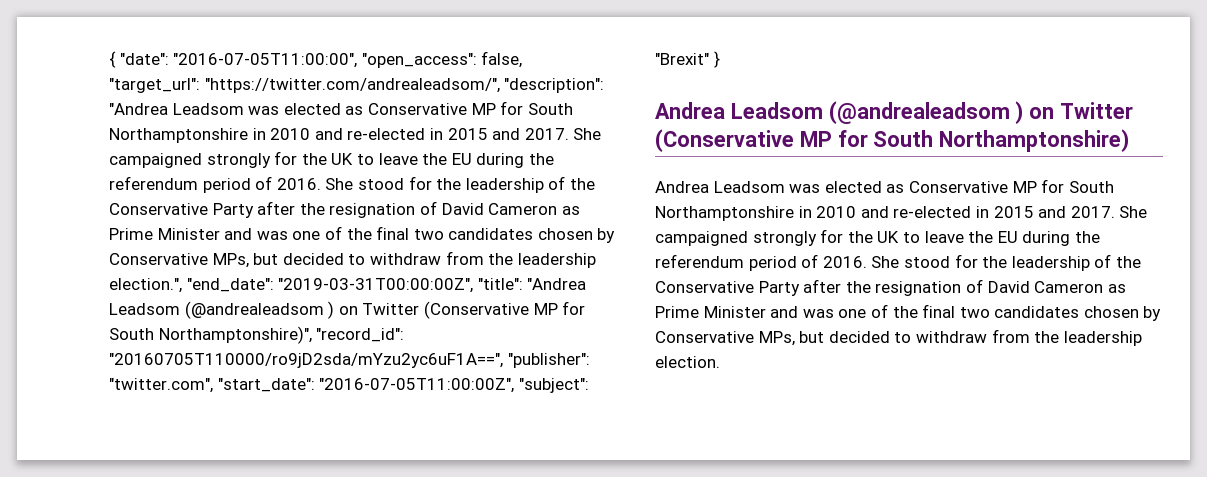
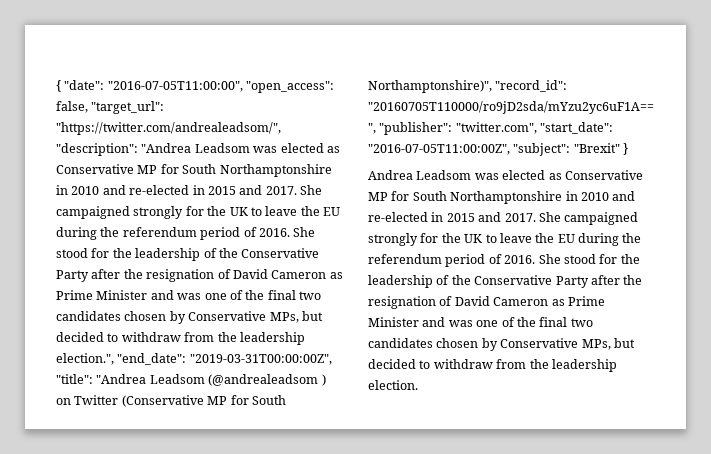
[655,101,1134,124] [655,129,1130,152] // Andrea Leadsom (@andrealeadsom ) on Twitter (Conservative MP for South Northamptonshire) -> (629, 149) none

